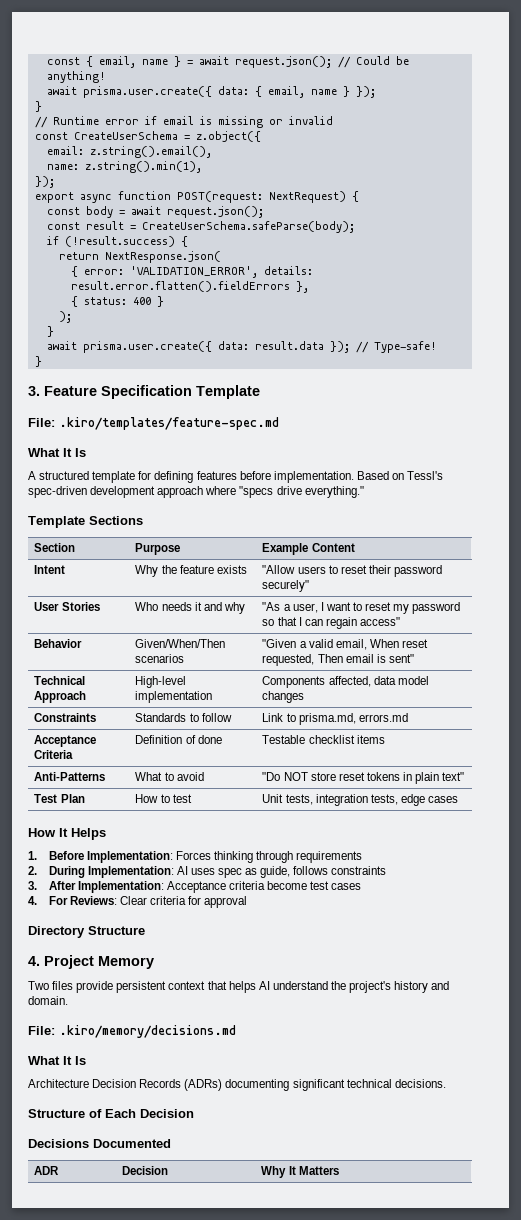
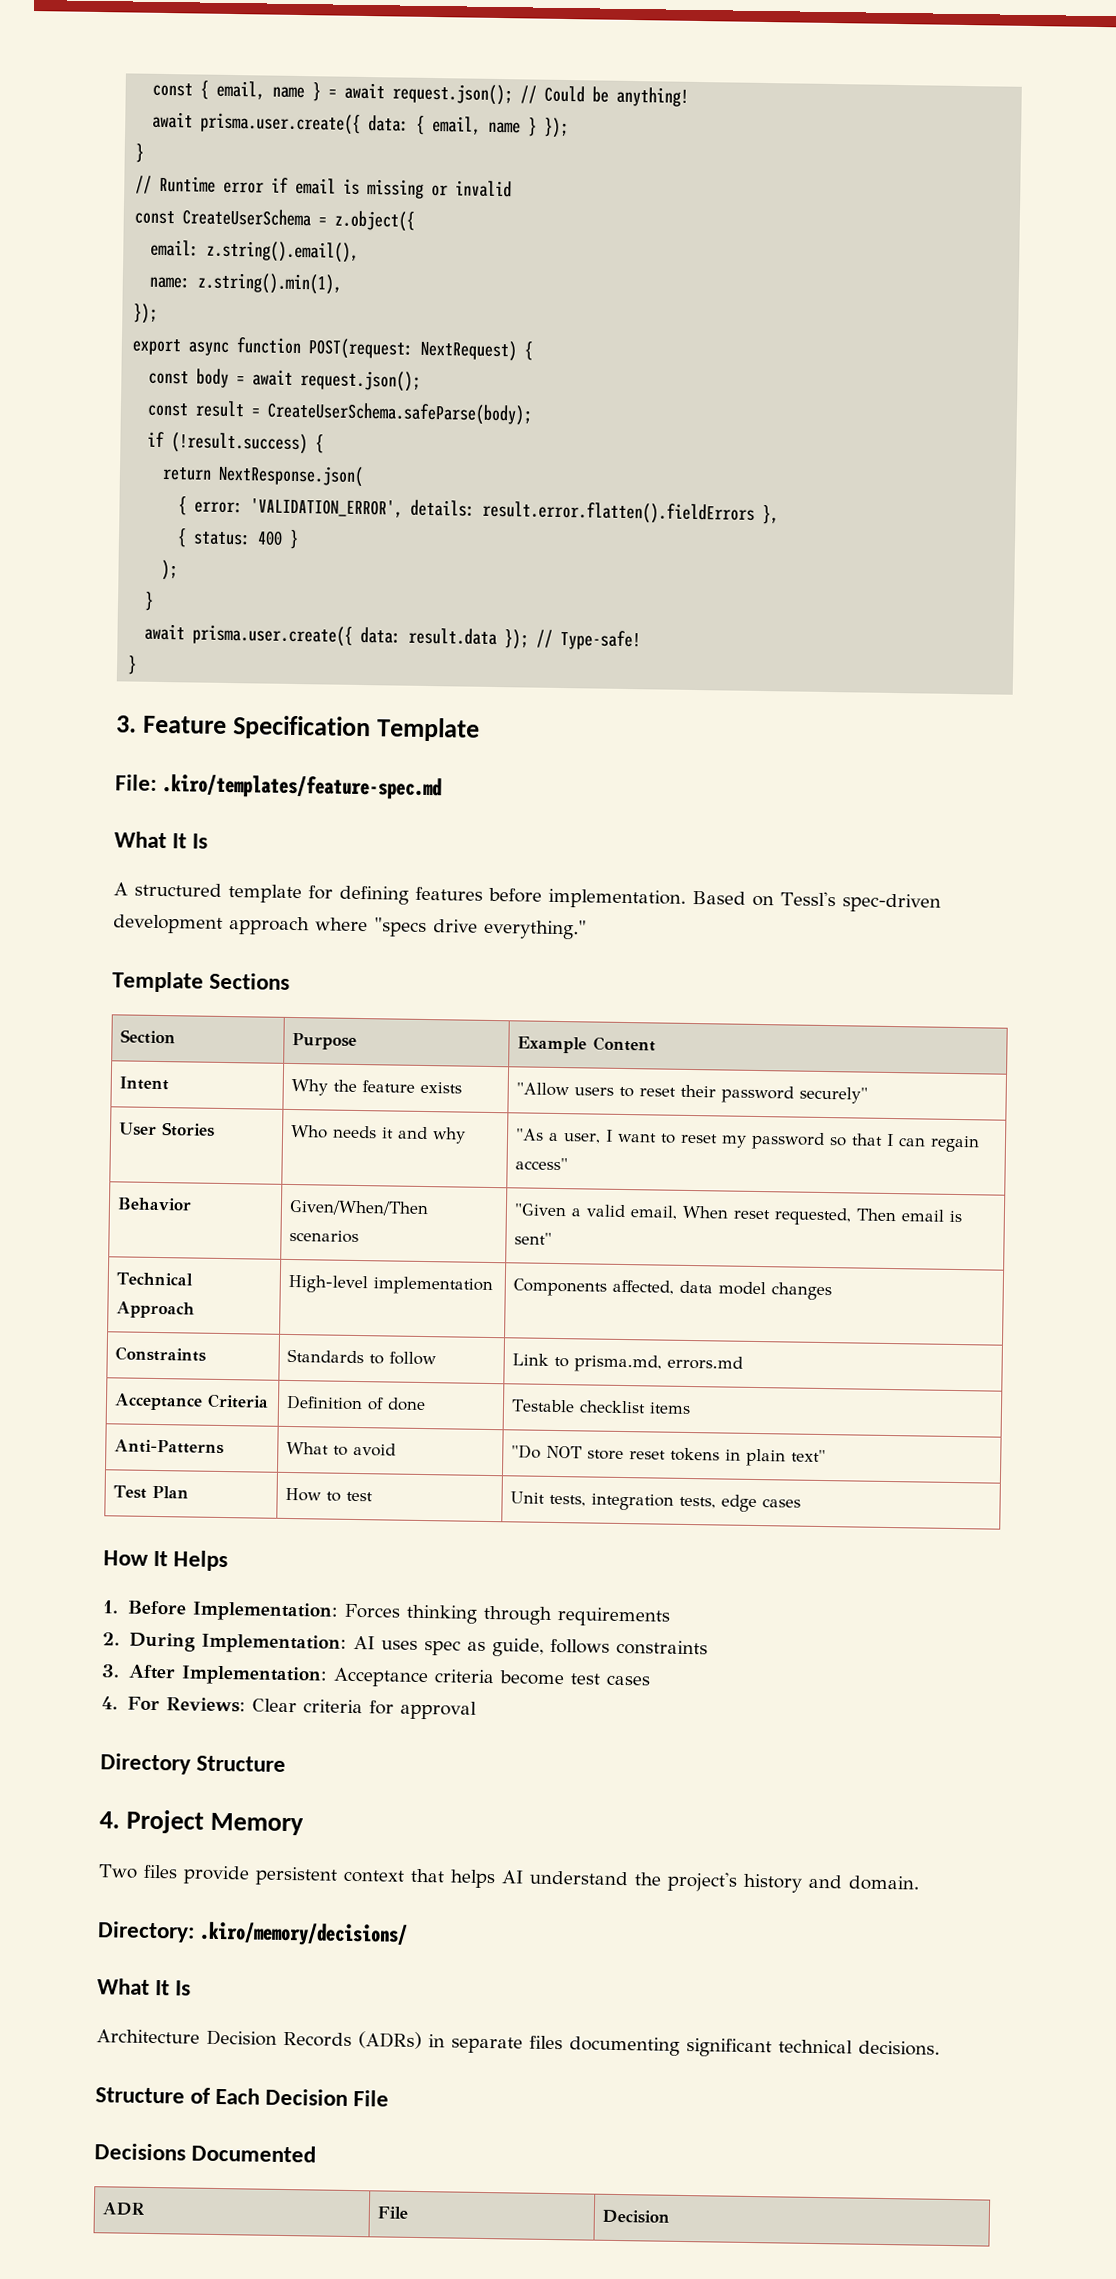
[28,1025,236,1038] File: .kiro/memory/decisions.md -> [97,1921,409,1947] Directory: .kiro/memory/decisions/
(223, 1085) none -> [428,2034,563,2054] in separate files
(194, 1113) none -> [353,2090,390,2107] File
[122,1166,169,1175] [261,1166,339,1178] | Decision | Why It Matters -> [377,2206,409,2219] [602,2209,671,2224] | File | Decision

